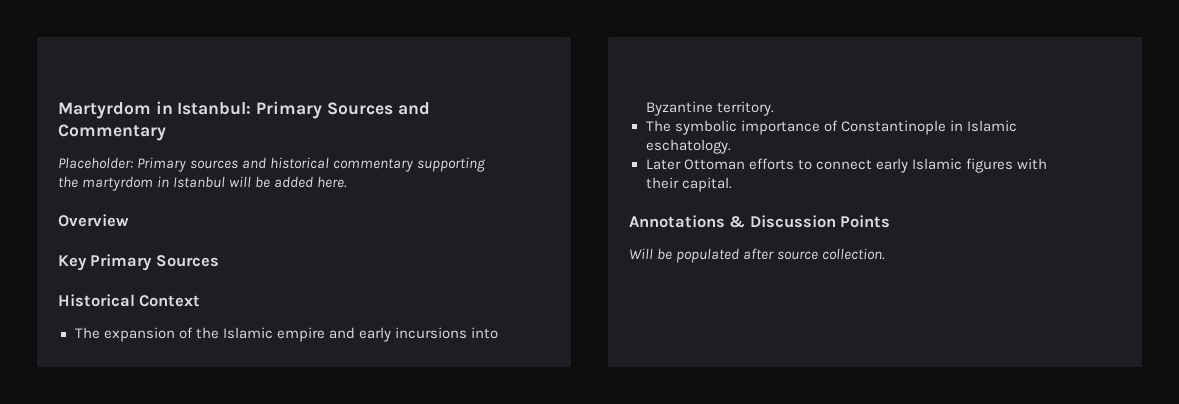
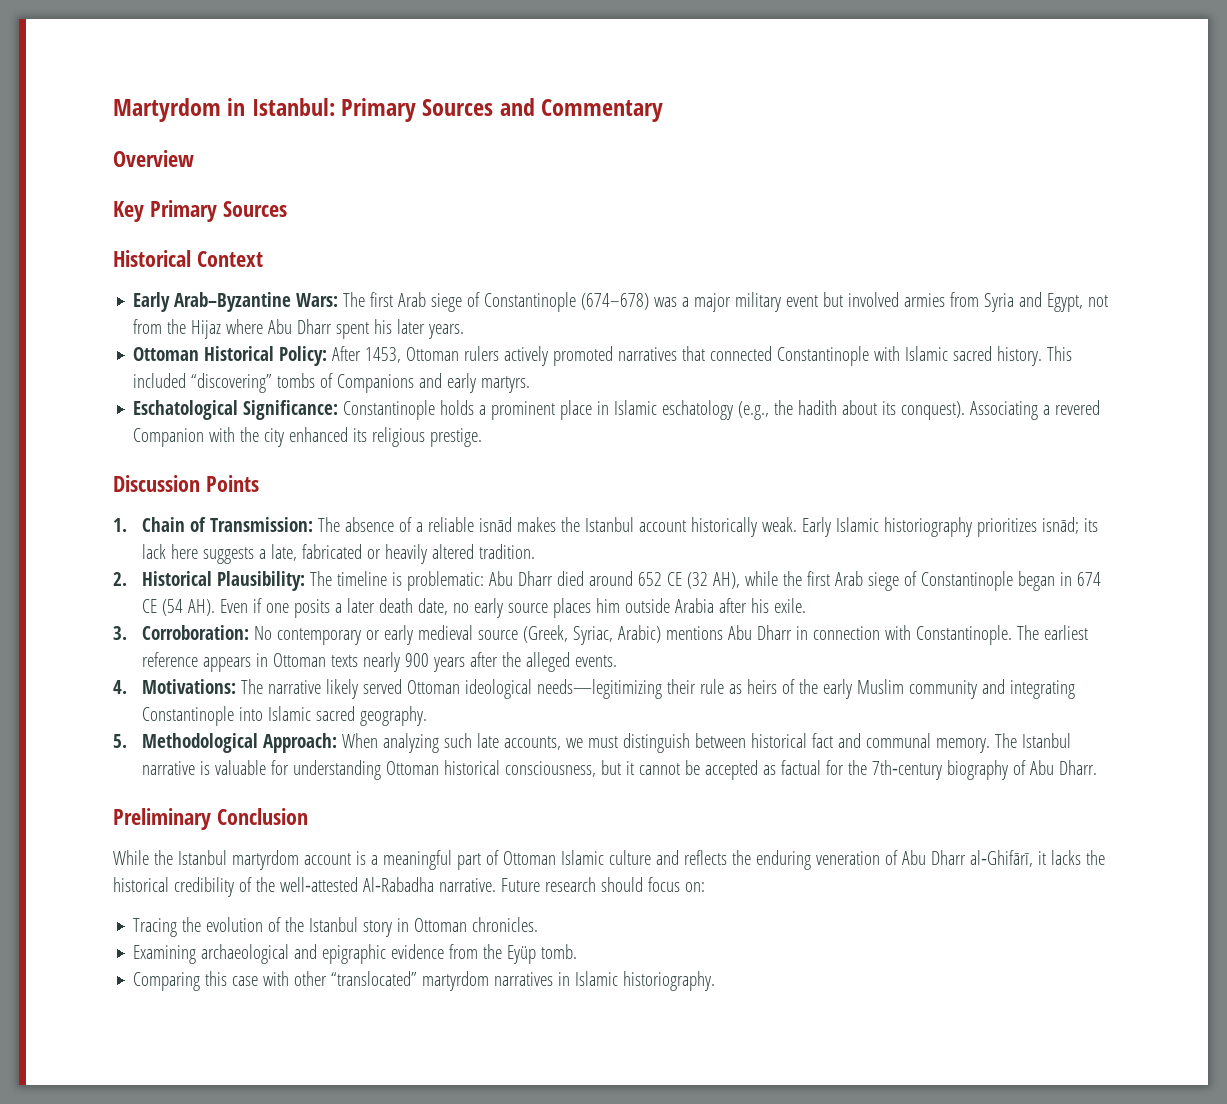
[58,157,487,172] [58,176,348,191] // Placeholder: Primary sources and historical commentary supporting the martyrdom in Istanbul will be added here. -> (664, 110) none
[74,327,498,342] [645,101,774,116] [645,120,1017,135] [645,139,731,154] [645,158,1047,173] [645,177,732,192] [629,215,891,228] [629,248,886,263] The expansion of the Islamic empire and early incursions into Byzantine territory. // The symbolic importance of Constantinople in Islamic eschatology. // Later Ottoman efforts to connect early Islamic figures with their capital. // Annotations & Discussion Points // Will be populated after source collection. -> [133,292,1109,312] [133,319,465,339] [133,346,1073,366] [133,373,531,393] [133,400,1101,420] [133,427,483,447] [113,475,259,492] [113,517,1099,537] [142,544,536,564] [113,571,1102,591] [142,598,807,618] [113,625,1089,645] [142,652,618,672] [113,679,1076,699] [142,706,428,726] [113,733,1072,753] [142,760,1098,780] [113,808,308,830] [113,850,1105,870] [113,877,705,897] [133,917,539,937] [133,944,578,964] [133,971,716,991] Early Arab–Byzantine Wars: The first Arab siege of Constantinople (674–678) was a major military event but involved armies from Syria and Egypt, not from the Hijaz where Abu Dharr spent his later years. // Ottoman Historical Policy: After 1453, Ottoman rulers actively promoted narratives that connected Constantinople with Islamic sacred history. This included “discovering” tombs of Companions and early martyrs. // Eschatological Significance: Constantinople holds a prominent place in Islamic eschatology (e.g., the hadith about its conquest). Associating a revered Companion with the city enhanced its religious prestige. // Discussion Points // 1. Chain of Transmission: The absence of a reliable isnād makes the Istanbul account historically weak. Early Islamic historiography prioritizes isnād; its lack here suggests a late, fabricated or heavily altered tradition. // 2. Historical Plausibility: The timeline is problematic: Abu Dharr died around 652 CE (32 AH), while the first Arab siege of Constantinople began in 674 CE (54 AH). Even if one posits a later death date, no early source places him outside Arabia after his exile. // 3. Corroboration: No contemporary or early medieval source (Greek, Syriac, Arabic) mentions Abu Dharr in connection with Constantinople. The earliest reference appears in Ottoman texts nearly 900 years after the alleged events. // 4. Motivations: The narrative likely served Ottoman ideological needs—legitimizing their rule as heirs of the early Muslim community and integrating Constantinople into Islamic sacred geography. // 5. Methodological Approach: When analyzing such late accounts, we must distinguish between historical fact and communal memory. The Istanbul narrative is valuable for understanding Ottoman historical consciousness, but it cannot be accepted as factual for the 7th‑century biography of Abu Dharr. // Preliminary Conclusion // While the Istanbul martyrdom account is a meaningful part of Ottoman Islamic culture and reflects the enduring veneration of Abu Dharr al‑Ghifārī, it lacks the historical credibility of the well‑attested Al‑Rabadha narrative. Future research should focus on: // Tracing the evolution of the Istanbul story in Ottoman chronicles. // Examining archaeological and epigraphic evidence from the Eyüp tomb. // Comparing this case with other “translocated” martyrdom narratives in Islamic historiography.

